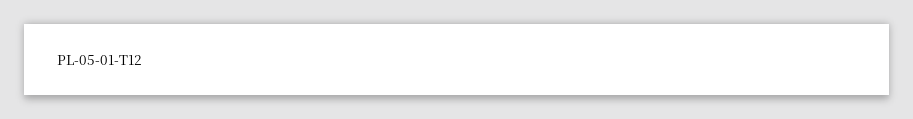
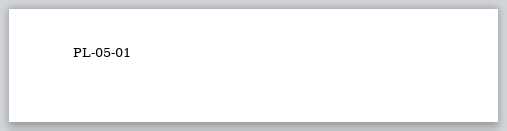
[57,55,142,65] PL-05-01-T12 -> [73,48,131,57] PL-05-01

